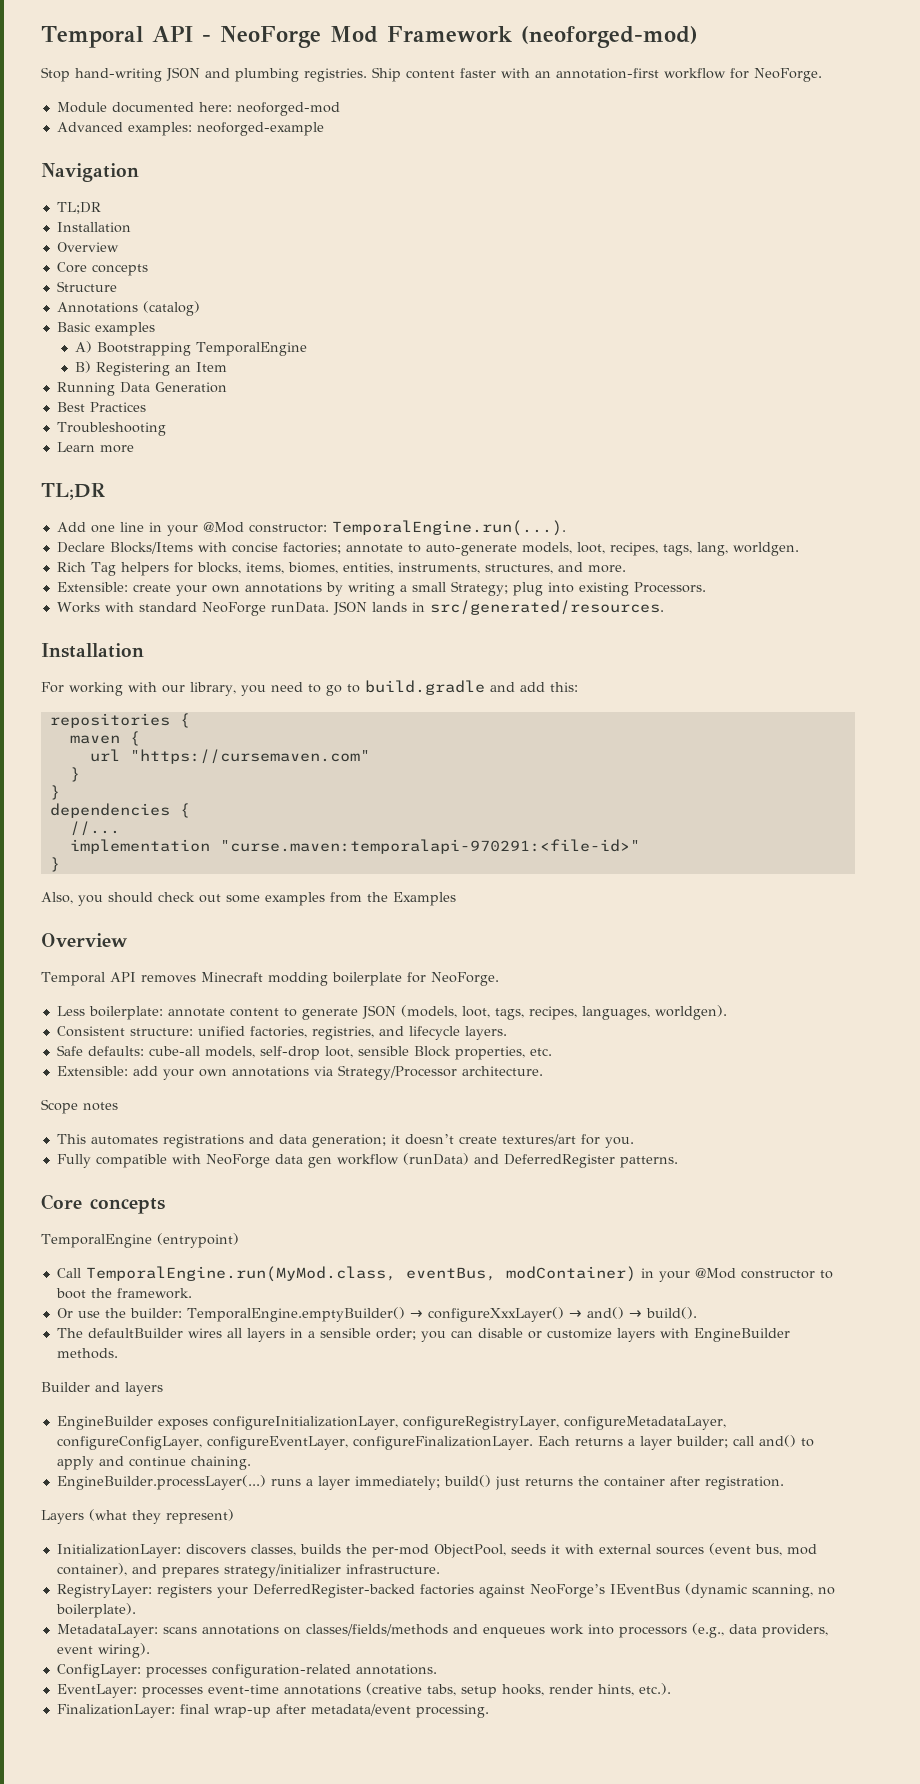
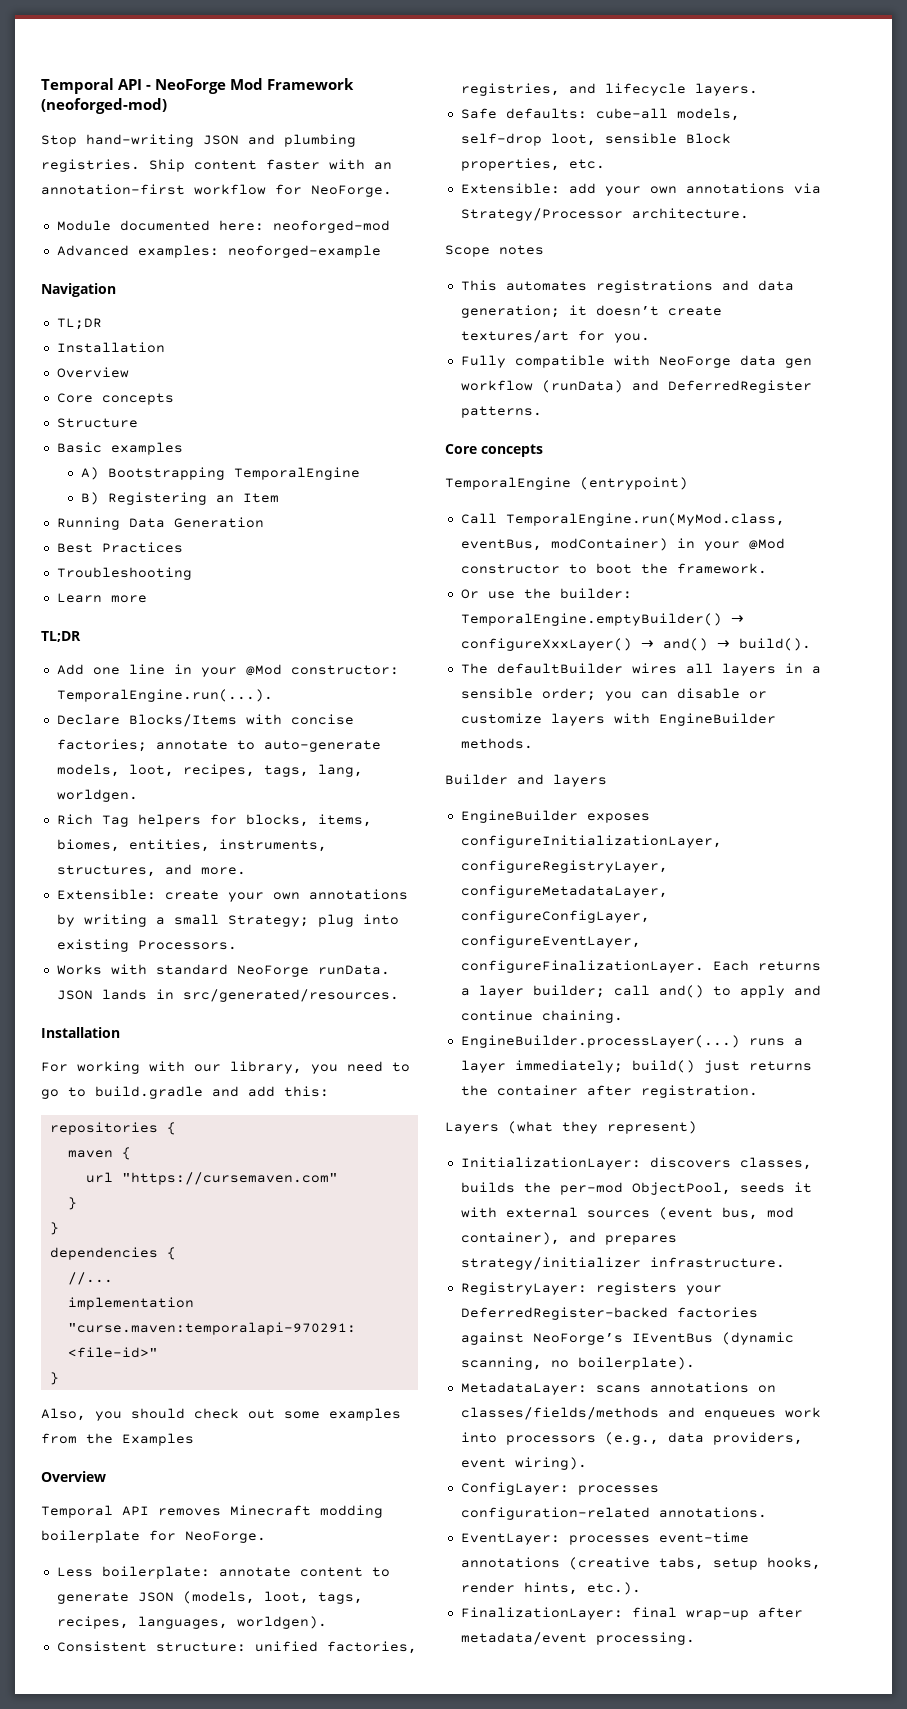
[56,301,200,316] // Annotations (catalog) -> (138, 423) none

